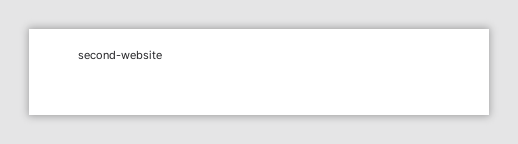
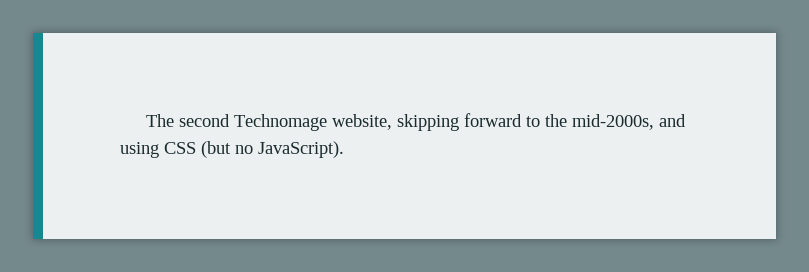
[78,50,162,60] second-website -> [146,113,687,131] [120,141,344,158] The second Technomage website, skipping forward to the mid-2000s, and using CSS (but no JavaScript).

